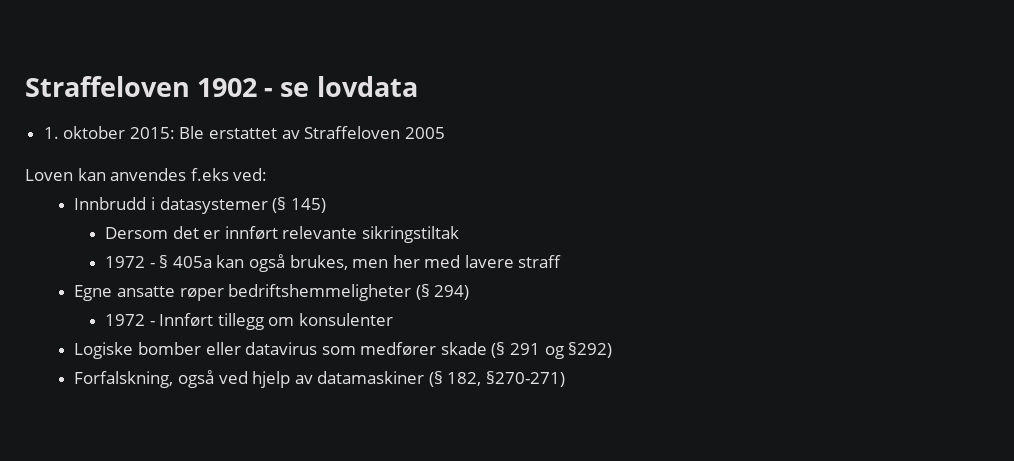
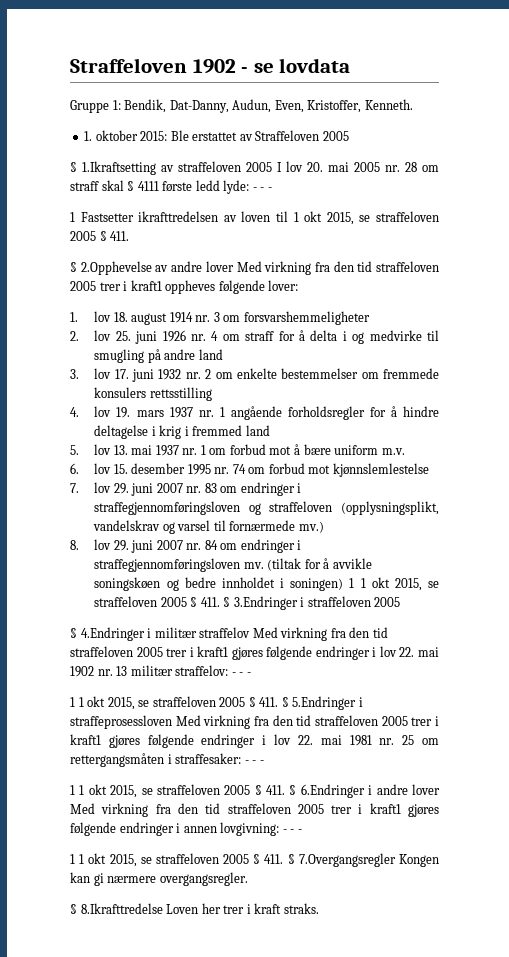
(418, 86) none -> [70,99,413,113] // Gruppe 1: Bendik, Dat-Danny, Audun, Even, Kristoffer, Kenneth.
[25,168,268,181] [74,197,326,214] [104,226,459,243] [104,254,562,272] [74,284,470,301] [104,313,393,330] [74,342,613,359] [74,370,566,388] Loven kan anvendes f.eks ved: // Innbrudd i datasystemer (§ 145) // Dersom det er innført relevante sikringstiltak // 1972 - § 405a kan også brukes, men her med lavere straff // Egne ansatte røper bedriftshemmeligheter (§ 294) // 1972 - Innført tillegg om konsulenter // Logiske bomber eller datavirus som medfører skade (§ 291 og §292) // Forfalskning, også ved hjelp av datamaskiner (§ 182, §270-271) -> [70,161,439,175] [70,180,272,194] [70,211,439,225] [70,231,130,241] [70,261,439,275] [70,280,299,294] [70,311,370,325] [70,330,439,344] [94,349,223,363] [70,368,439,382] [94,387,212,401] [70,406,439,420] [94,425,270,439] [70,444,405,456] [70,463,429,477] [70,482,302,496] [94,501,439,515] [93,520,324,534] [70,539,302,553] [94,558,372,572] [94,577,439,591] [94,596,401,610] [70,627,388,641] [70,646,439,660] [70,665,251,677] [70,696,363,710] [70,715,439,729] [70,734,439,748] [70,753,264,767] [70,784,440,798] [70,803,440,817] [70,822,302,836] [70,853,440,867] [70,872,248,886] [70,903,319,914] § 1.Ikraftsetting av straffeloven 2005 I lov 20. mai 2005 nr. 28 om straff skal § 4111 første ledd lyde: - - - // 1 Fastsetter ikrafttredelsen av loven til 1 okt 2015, se straffeloven 2005 § 411. // § 2.Opphevelse av andre lover Med virkning fra den tid straffeloven 2005 trer i kraft1 oppheves følgende lover: // 1. lov 18. august 1914 nr. 3 om forsvarshemmeligheter // 2. lov 25. juni 1926 nr. 4 om straff for å delta i og medvirke til smugling på andre land // 3. lov 17. juni 1932 nr. 2 om enkelte bestemmelser om fremmede konsulers rettsstilling // 4. lov 19. mars 1937 nr. 1 angående forholdsregler for å hindre deltagelse i krig i fremmed land // 5. lov 13. mai 1937 nr. 1 om forbud mot å bære uniform m.v. // 6. lov 15. desember 1995 nr. 74 om forbud mot kjønnslemlestelse // 7. lov 29. juni 2007 nr. 83 om endringer i straffegjennomføringsloven og straffeloven (opplysningsplikt, vandelskrav og varsel til fornærmede mv.) // 8. lov 29. juni 2007 nr. 84 om endringer i straffegjennomføringsloven mv. (tiltak for å avvikle soningskøen og bedre innholdet i soningen) 1 1 okt 2015, se straffeloven 2005 § 411. § 3.Endringer i straffeloven 2005 // § 4.Endringer i militær straffelov Med virkning fra den tid straffeloven 2005 trer i kraft1 gjøres følgende endringer i lov 22. mai 1902 nr. 13 militær straffelov: - - - // 1 1 okt 2015, se straffeloven 2005 § 411. § 5.Endringer i straffeprosessloven Med virkning fra den tid straffeloven 2005 trer i kraft1 gjøres følgende endringer i lov 22. mai 1981 nr. 25 om rettergangsmåten i straffesaker: - - - // 1 1 okt 2015, se straffeloven 2005 § 411. § 6.Endringer i andre lover Med virkning fra den tid straffeloven 2005 trer i kraft1 gjøres følgende endringer i annen lovgivning: - - - // 1 1 okt 2015, se straffeloven 2005 § 411. § 7.Overgangsregler Kongen kan gi nærmere overgangsregler. // § 8.Ikrafttredelse Loven her trer i kraft straks.

